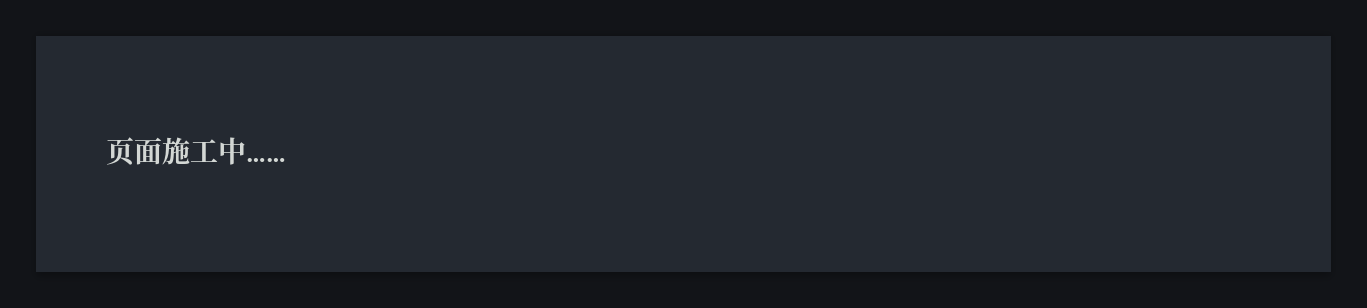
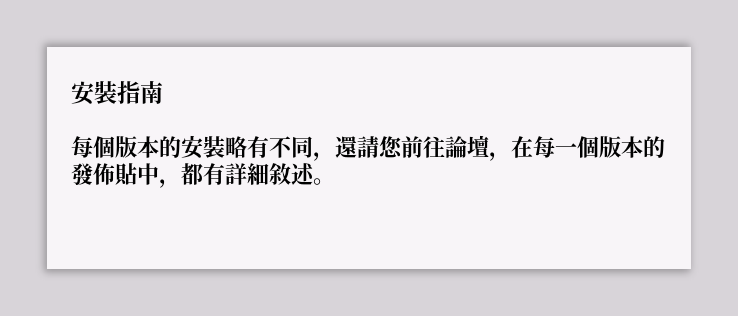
[106,137,286,166] 页面施工中…… -> [71,81,163,105] [71,135,665,161] [71,163,335,188] 安裝指南 // 每個版本的安裝略有不同，還請您前往論壇，在每一個版本的發佈貼中，都有詳細敘述。

